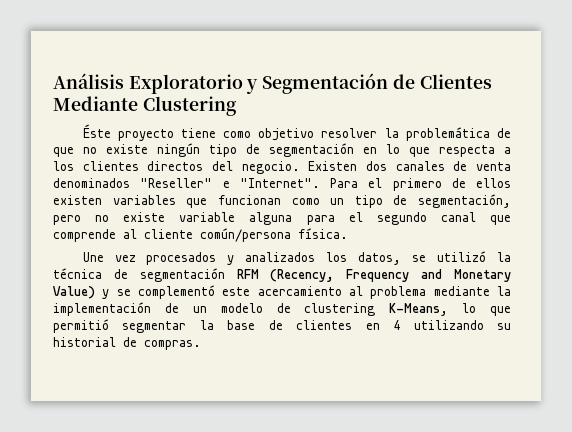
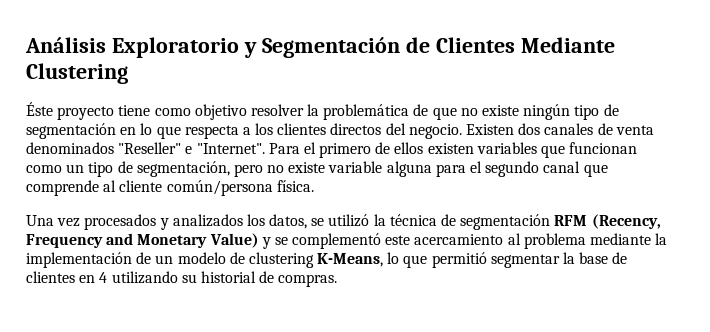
[82,252,104,262] Une -> [26,215,54,226] Una

